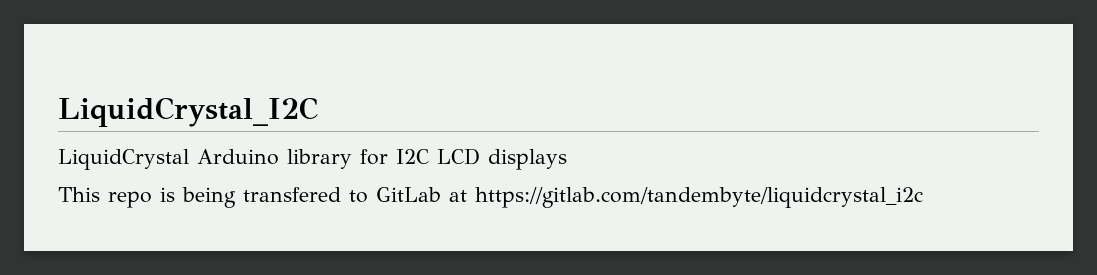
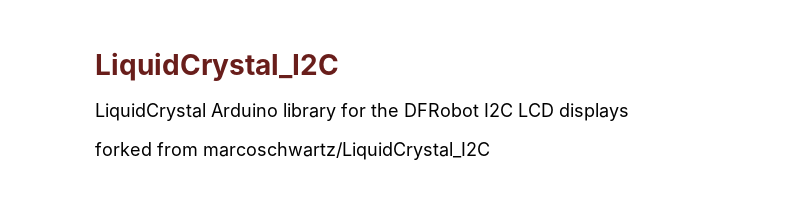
(388, 157) none -> [371,103,479,117] the DFRobot
[58,187,923,208] This repo is being transfered to GitLab at https://gitlab.com/tandembyte/liquidcrystal_i2c -> [95,142,490,160] forked from marcoschwartz/LiquidCrystal_I2C

